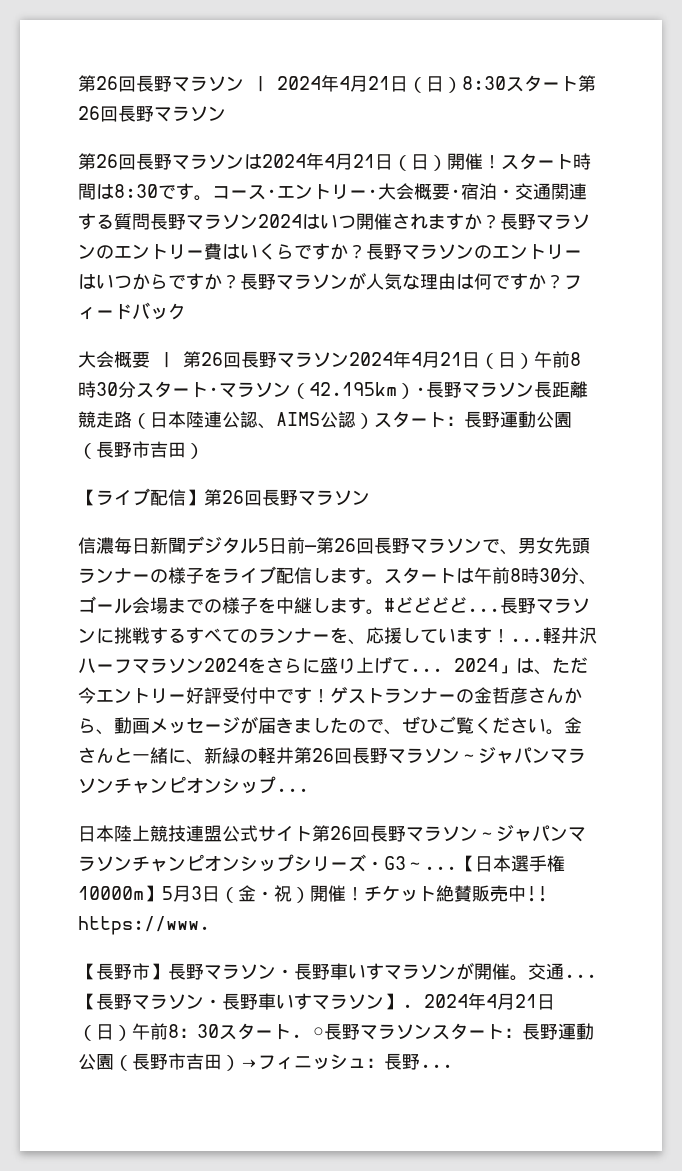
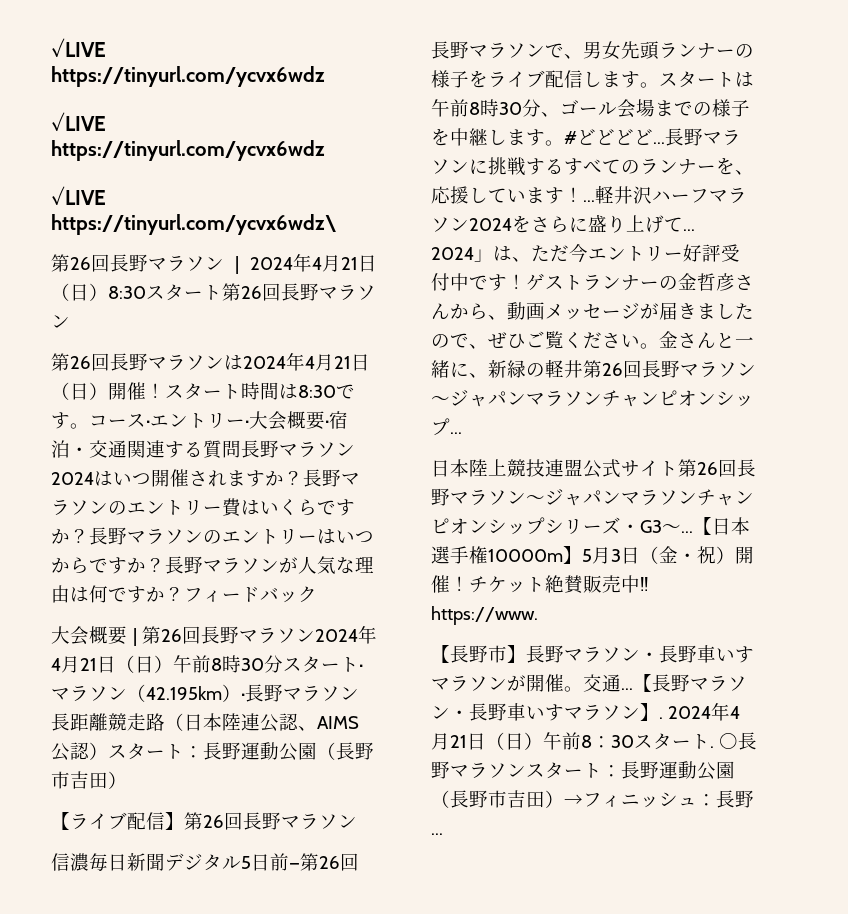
(78, 83) none -> [51,38,106,57] [51,66,325,87] [51,112,106,131] [51,140,325,161] [51,186,106,205] [51,214,336,235] ✓LIVE https://tinyurl.com/ycvx6wdz // ✓LIVE https://tinyurl.com/ycvx6wdz // ✓LIVE https://tinyurl.com/ycvx6wdz\ //

